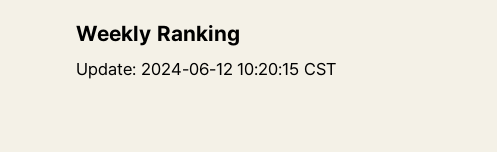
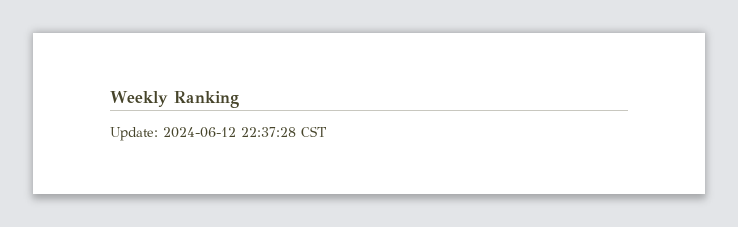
[237,62,300,76] 10:20:15 -> [241,127,296,137] 22:37:28

